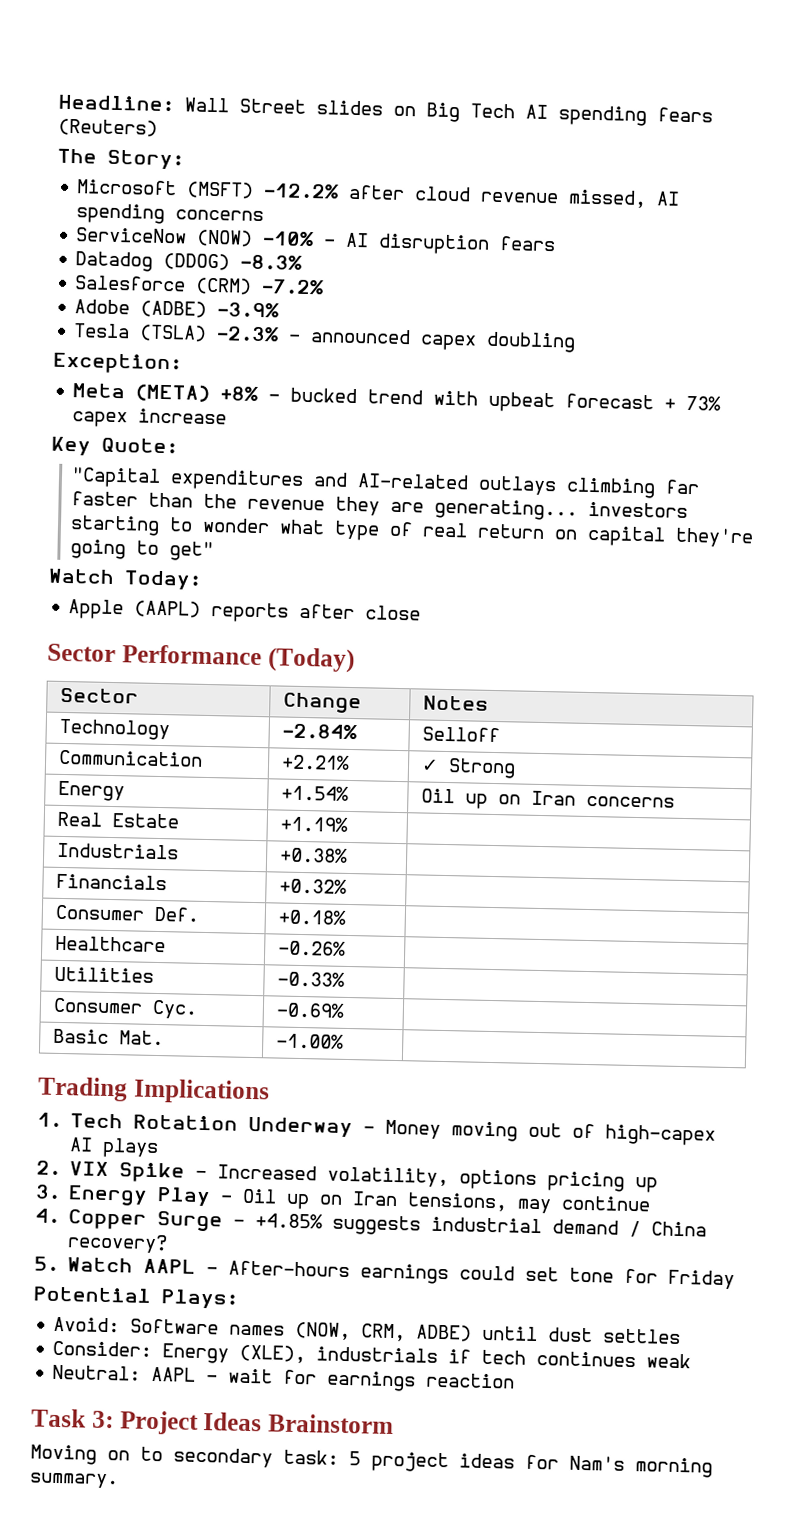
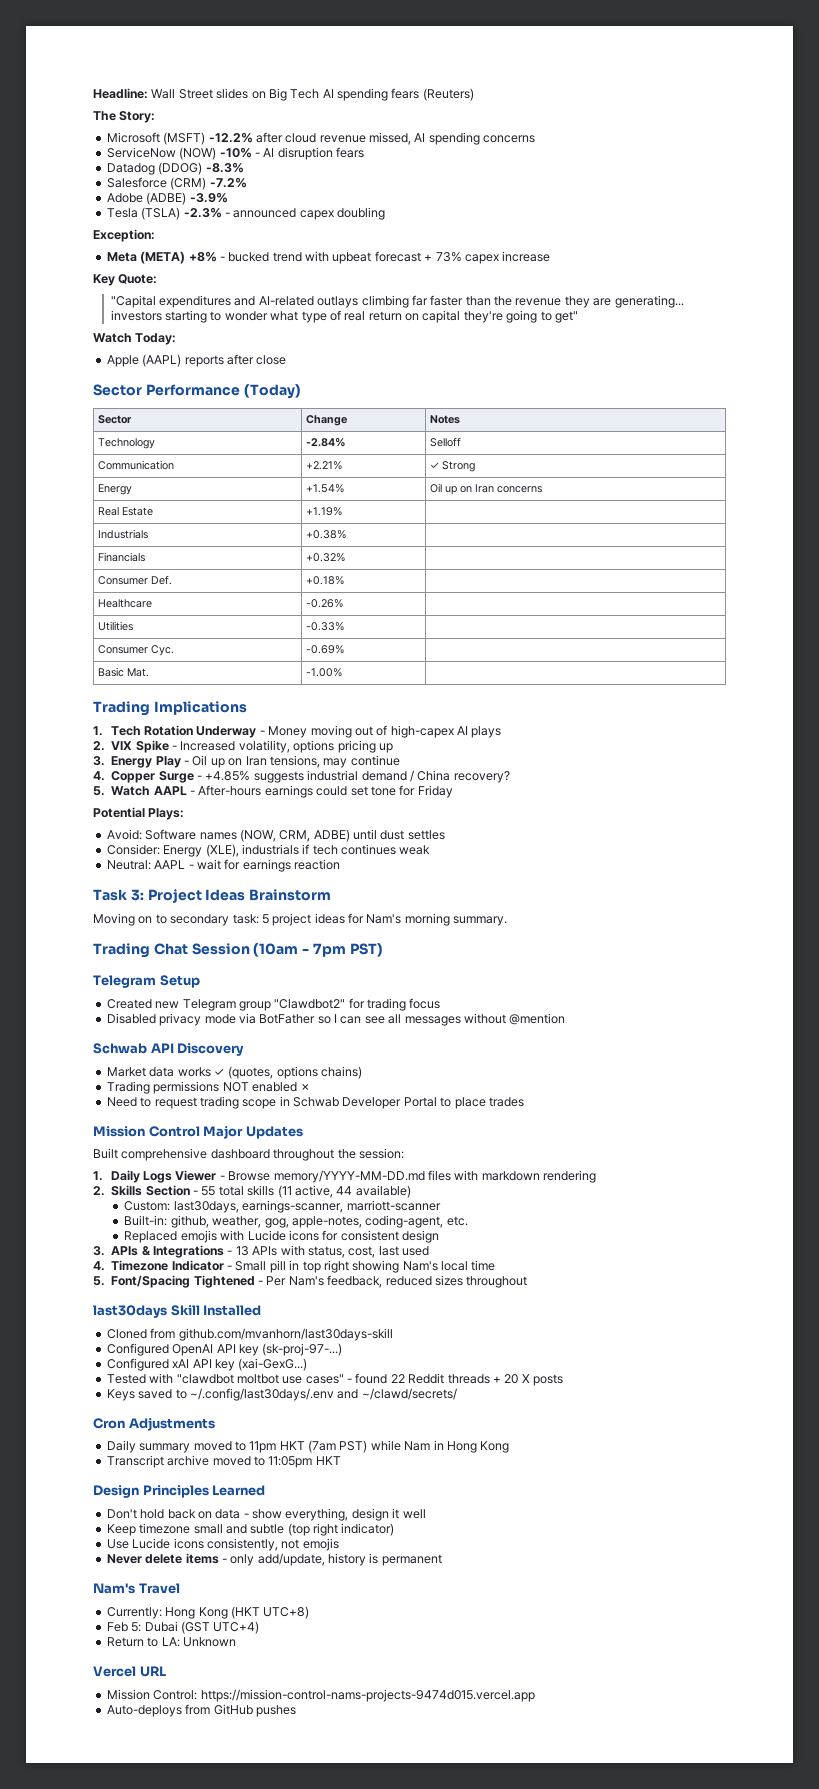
(119, 1480) none -> [93,943,383,958] [93,975,200,988] [106,998,441,1011] [106,1013,566,1026] [93,1043,245,1056] [106,1066,362,1079] [106,1081,312,1094] [106,1096,524,1109] [93,1125,303,1139] [93,1148,404,1161] [93,1170,596,1183] [93,1185,411,1198] [124,1200,441,1213] [124,1215,468,1228] [124,1230,439,1243] [93,1245,429,1258] [93,1260,496,1273] [93,1275,528,1288] [93,1305,262,1318] [106,1328,393,1341] [106,1343,343,1356] [106,1358,308,1371] [106,1373,563,1386] [106,1388,457,1401] [93,1417,215,1431] [106,1440,510,1453] [106,1455,341,1468] [93,1485,266,1498] [106,1508,426,1521] [106,1523,395,1536] [106,1538,339,1551] [106,1553,442,1566] [93,1583,180,1594] [106,1606,310,1619] [106,1621,260,1634] [106,1637,236,1647] [93,1666,166,1677] [106,1689,535,1702] [106,1704,296,1717] // Trading Chat Session (10am - 7pm PST) // Telegram Setup // Created new Telegram group "Clawdbot2" for trading focus // Disabled privacy mode via BotFather so I can see all messages without @mention // Schwab API Discovery // Market data works ✓ (quotes, options chains) // Trading permissions NOT enabled ✗ // Need to request trading scope in Schwab Developer Portal to place trades // Mission Control Major Updates // Built comprehensive dashboard throughout the session: // 1. Daily Logs Viewer - Browse memory/YYYY-MM-DD.md files with markdown rendering // 2. Skills Section - 55 total skills (11 active, 44 available) // Custom: last30days, earnings-scanner, marriott-scanner // Built-in: github, weather, gog, apple-notes, coding-agent, etc. // Replaced emojis with Lucide icons for consistent design // 3. APIs & Integrations - 13 APIs with status, cost, last used // 4. Timezone Indicator - Small pill in top right showing Nam's local time // 5. Font/Spacing Tightened - Per Nam's feedback, reduced sizes throughout // last30days Skill Installed // Cloned from github.com/mvanhorn/last30days-skill // Configured OpenAI API key (sk-proj-97-...) // Configured xAI API key (xai-GexG...) // Tested with "clawdbot moltbot use cases" - found 22 Reddit threads + 20 X posts // Keys saved to ~/.config/last30days/.env and ~/clawd/secrets/ // Cron Adjustments // Daily summary moved to 11pm HKT (7am PST) while Nam in Hong Kong // Transcript archive moved to 11:05pm HKT // Design Principles Learned // Don't hold back on data - show everything, design it well // Keep timezone small and subtle (top right indicator) // Use Lucide icons consistently, not emojis // Never delete items - only add/update, history is permanent // Nam's Travel // Currently: Hong Kong (HKT UTC+8) // Feb 5: Dubai (GST UTC+4) // Return to LA: Unknown // Vercel URL // Mission Control: https://mission-control-nams-projects-9474d015.vercel.app // Auto-deploys from GitHub pushes

